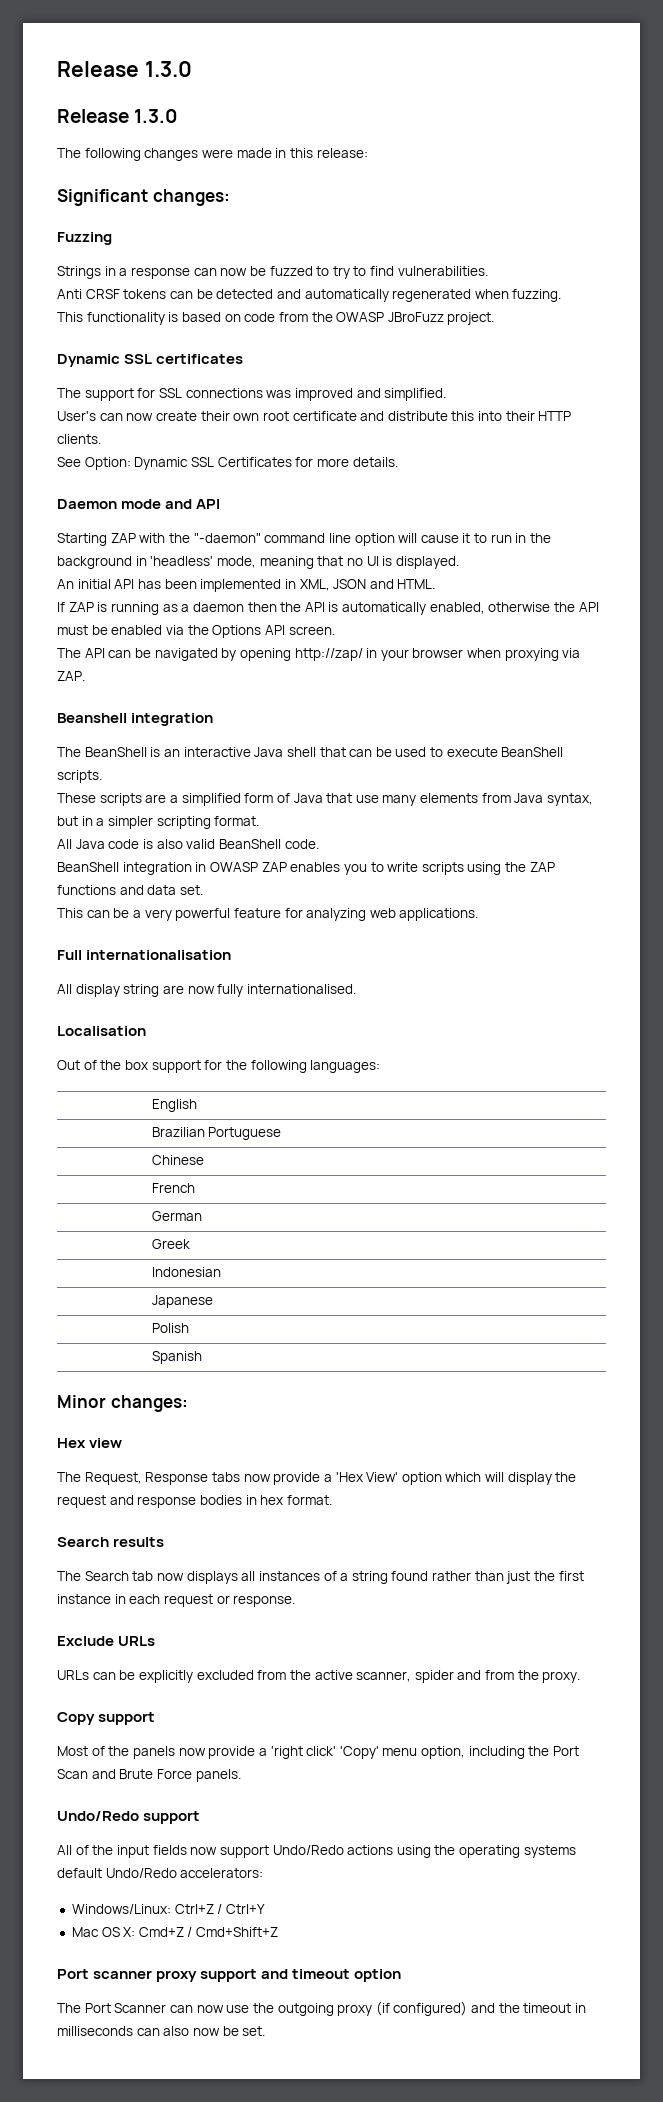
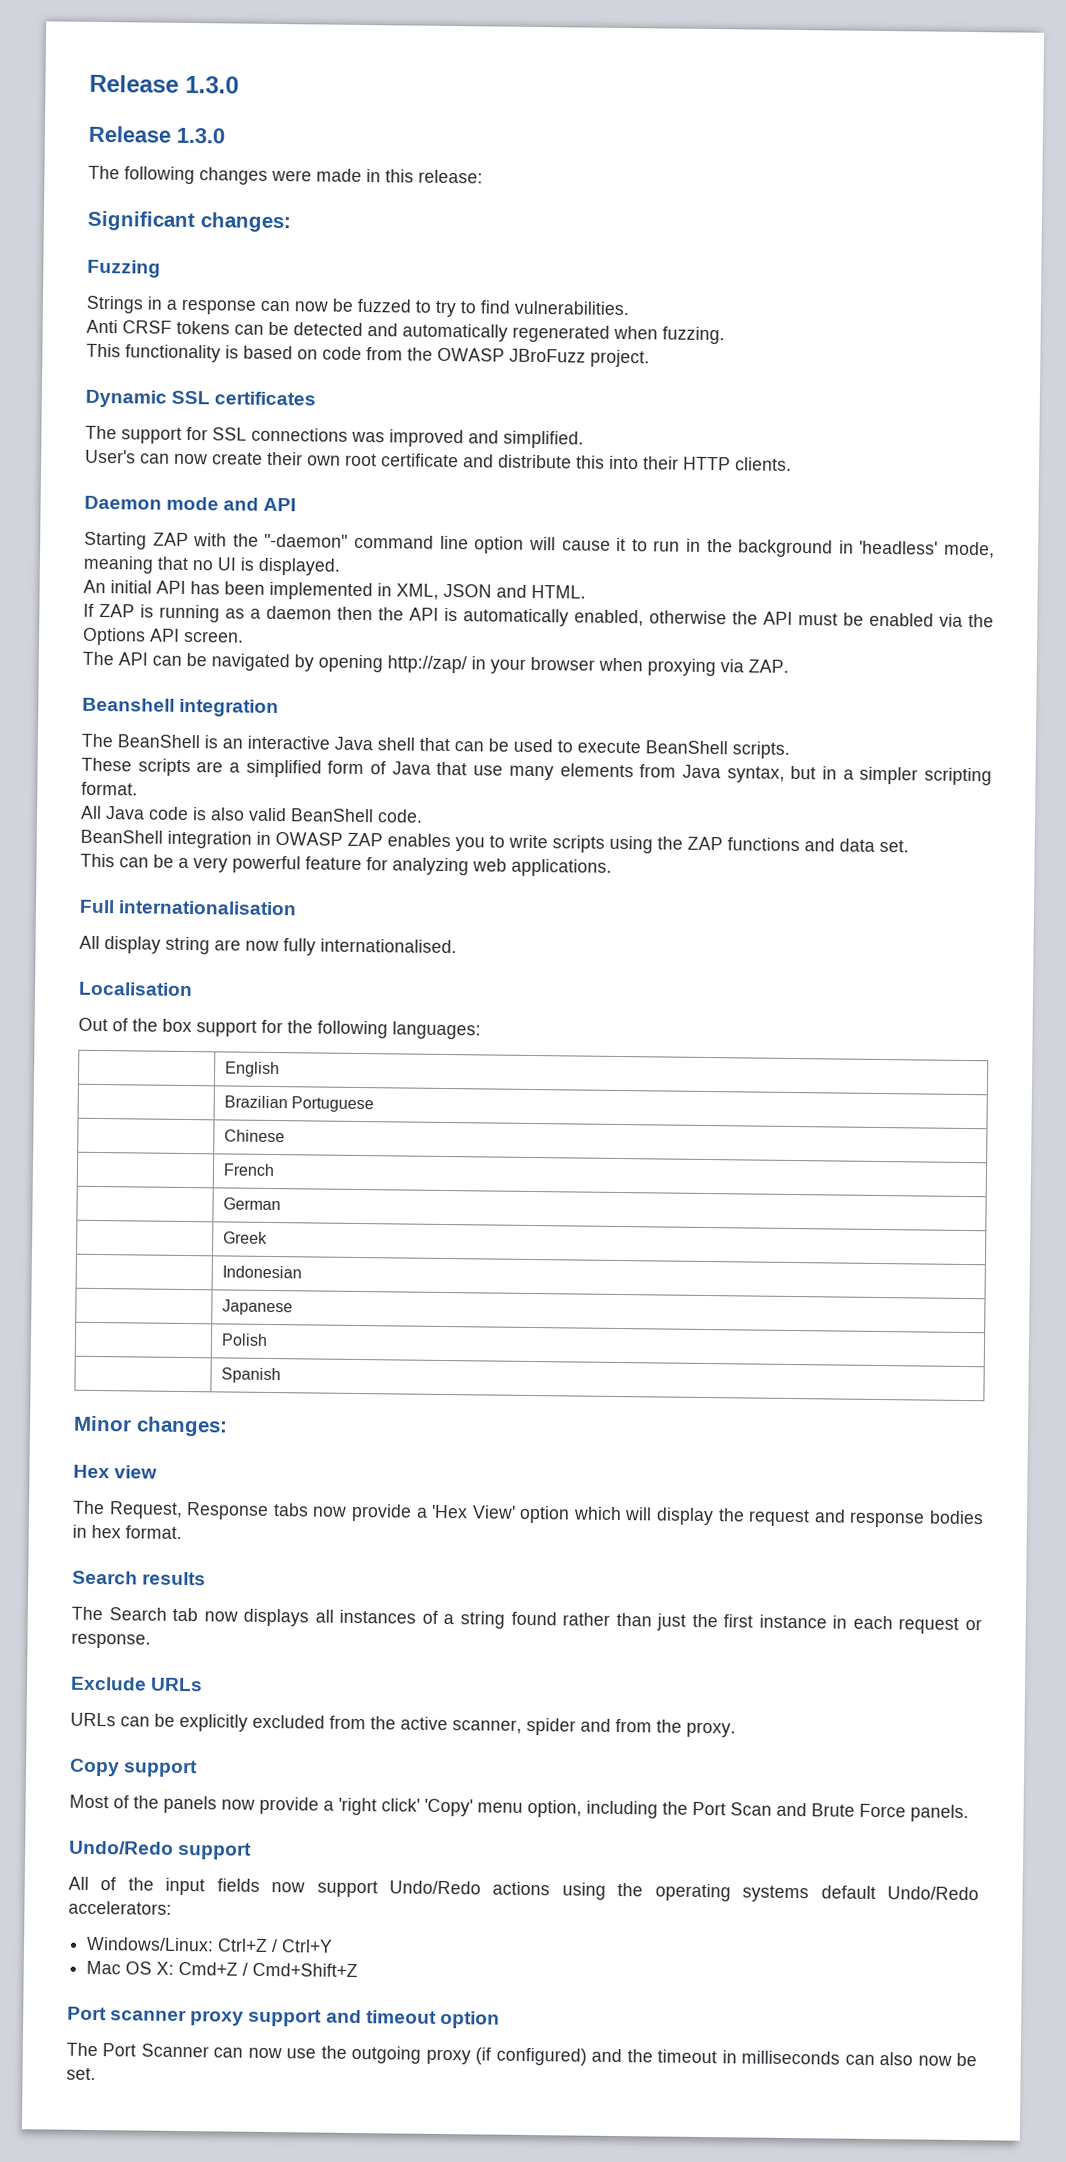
[57,457,398,470] // See Option: Dynamic SSL Certificates for more details. -> (792, 464) none

